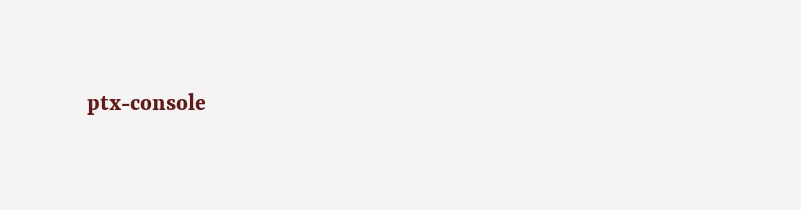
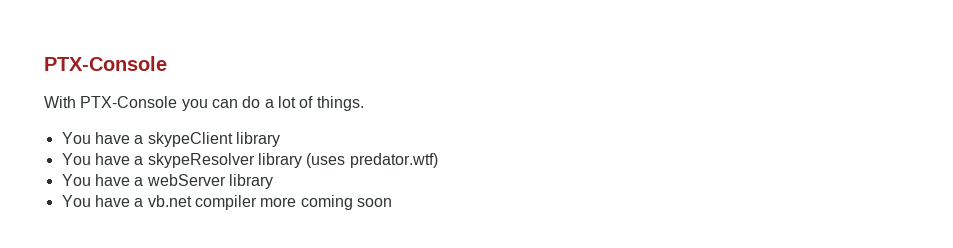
[87,93,206,115] ptx-console -> [44,56,167,71] [44,96,364,111] [61,132,280,147] [61,153,438,168] [61,174,273,189] [61,195,392,210] PTX-Console // With PTX-Console you can do a lot of things. // You have a skypeClient library // You have a skypeResolver library (uses predator.wtf) // You have a webServer library // You have a vb.net compiler more coming soon

